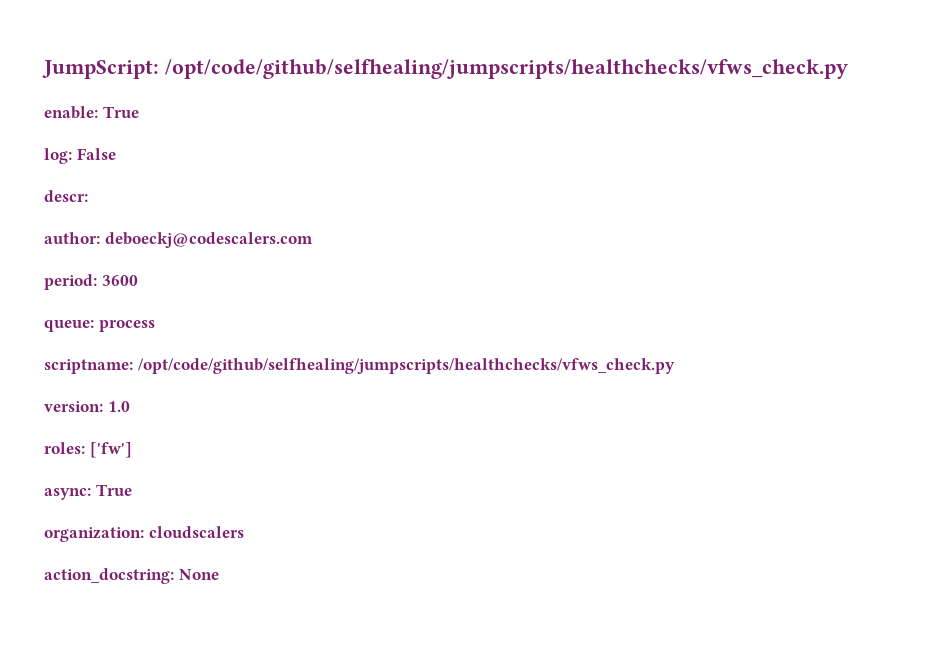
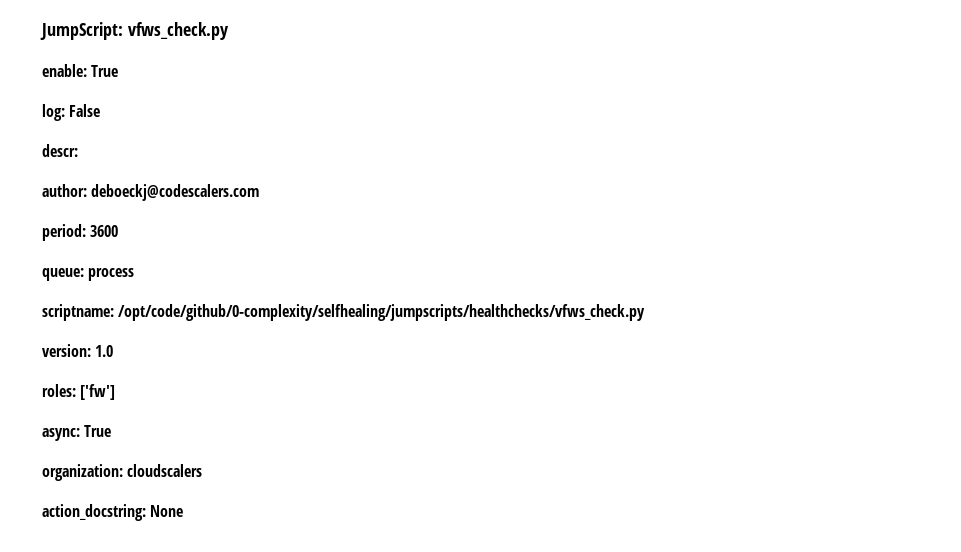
[164,59,848,79] /opt/code/github/selfhealing/jumpscripts/healthchecks/vfws_check.py -> [127,22,229,40] vfws_check.py
[137,358,675,374] /opt/code/github/selfhealing/jumpscripts/healthchecks/vfws_check.py -> [118,304,646,321] /opt/code/github/0-complexity/selfhealing/jumpscripts/healthchecks/vfws_check.py

